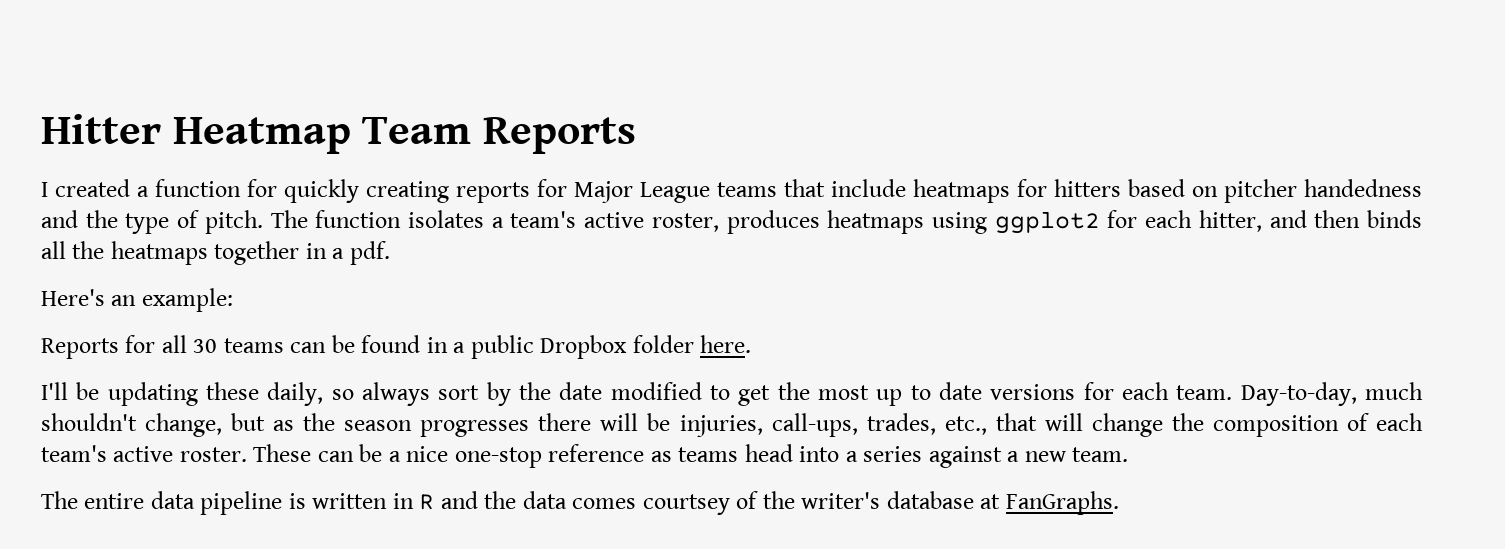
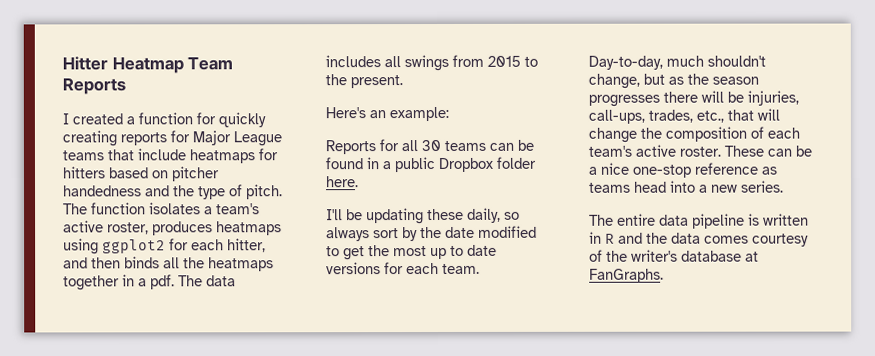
(390, 253) none -> [178,275,236,287] [325,54,538,72] [325,74,403,89] The data includes all swings from 2015 to the present.
[863,446,1129,468] series against a new team. -> [711,180,784,193] new series.
[642,494,730,515] courtsey -> [752,233,809,247] courtesy

